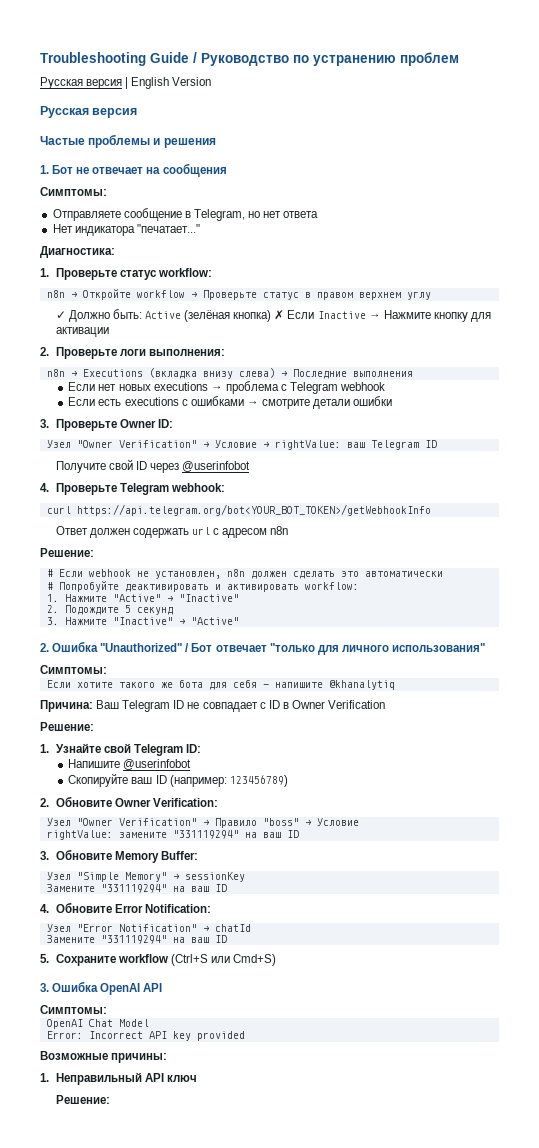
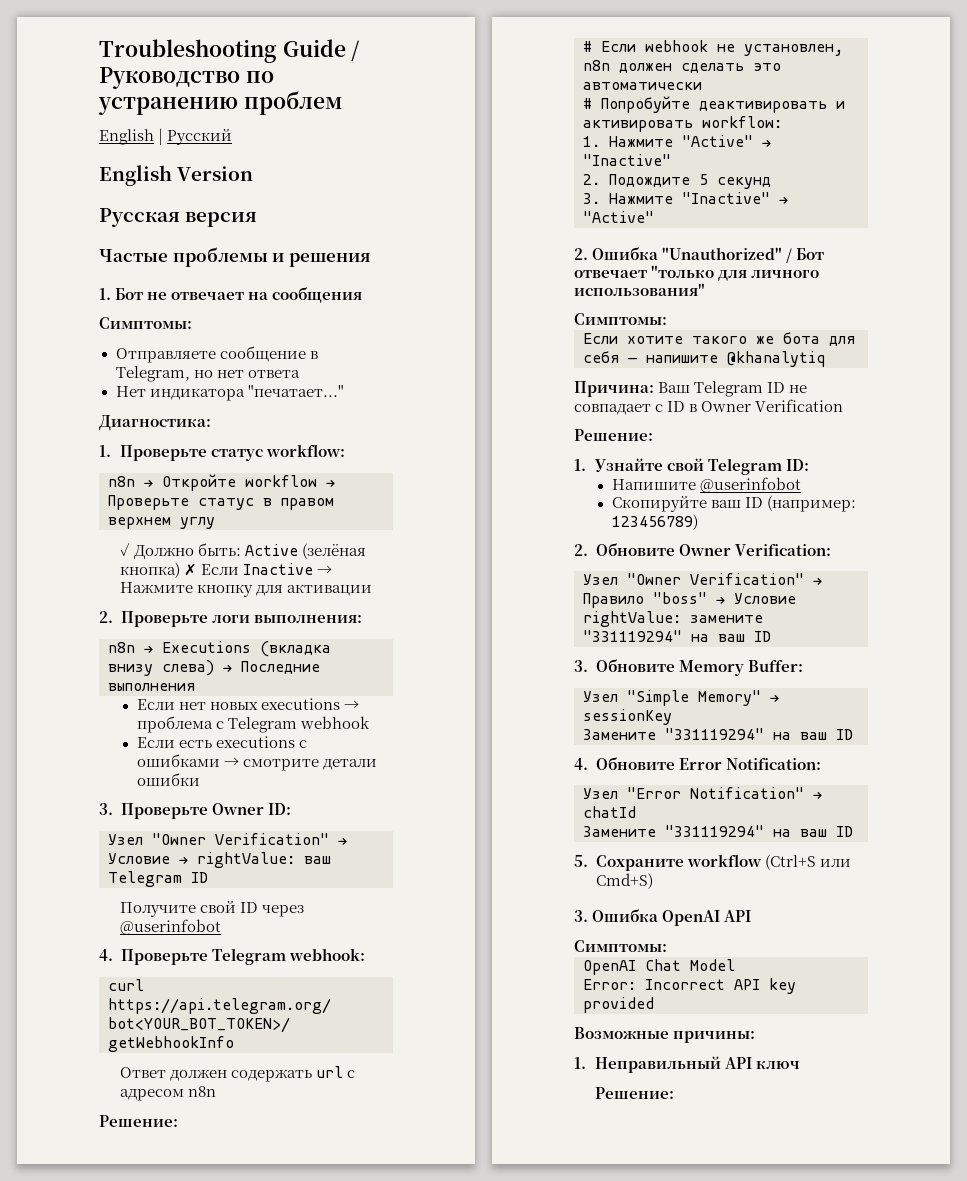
[40,77,129,89] Русская версия | -> [99,128,233,145] English | Русский //

